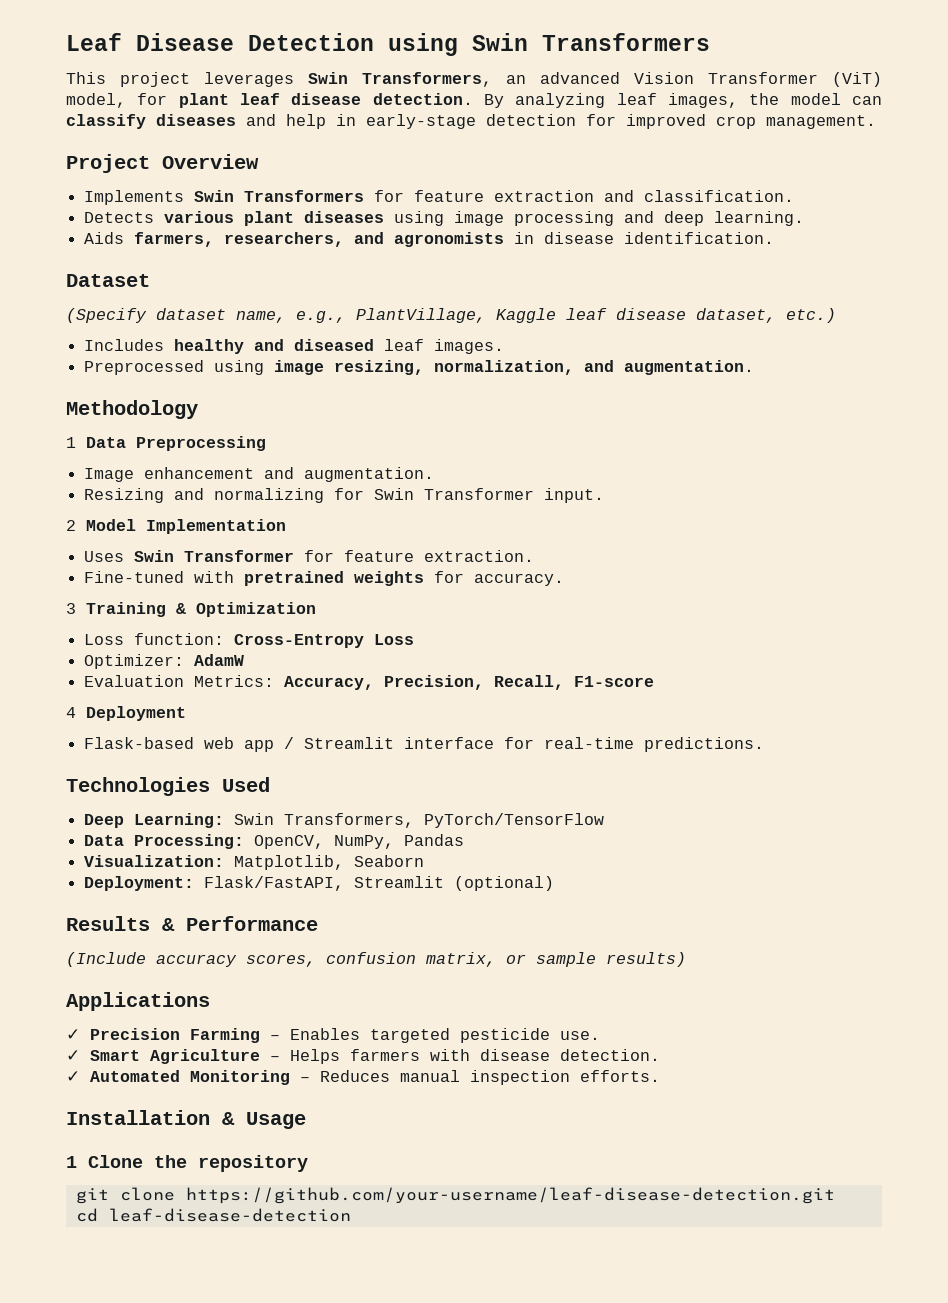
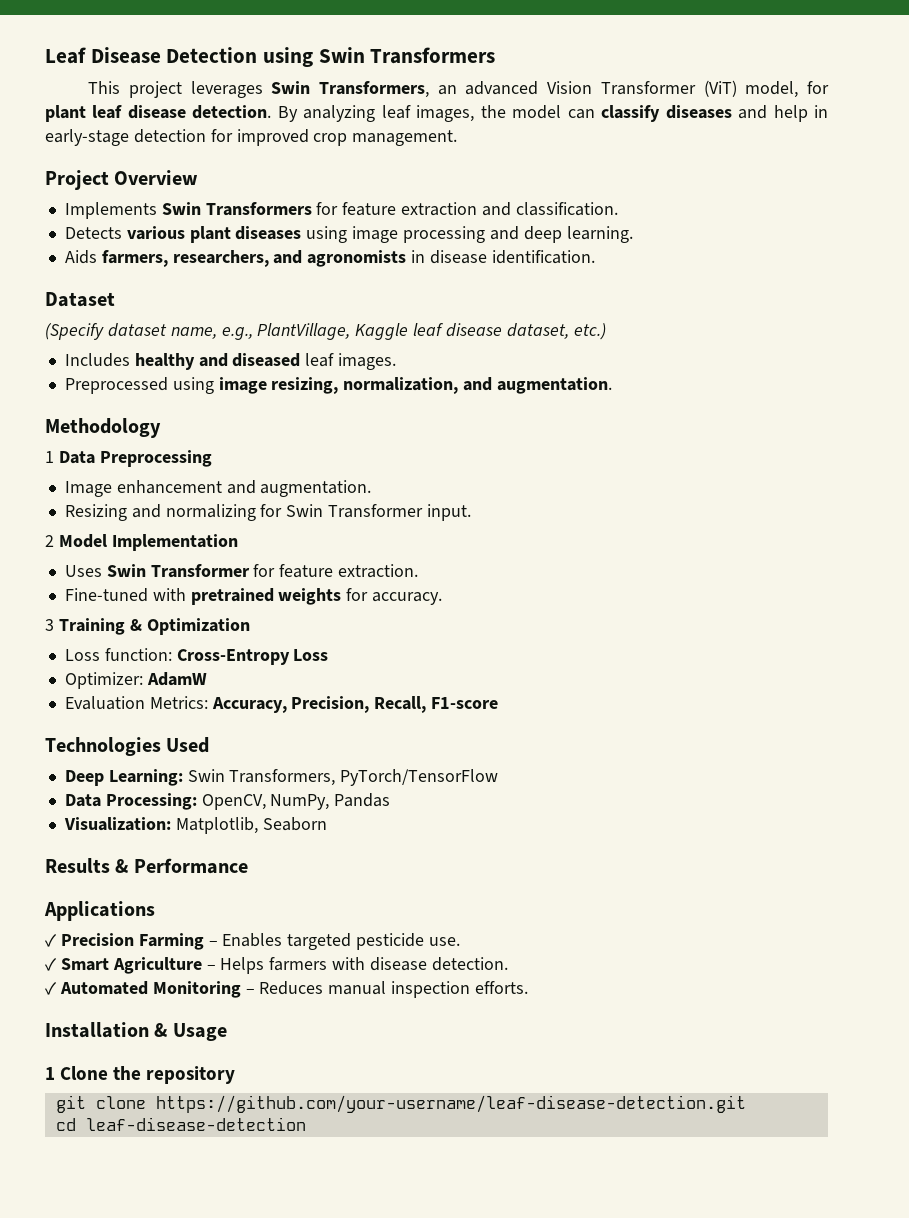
[66,706,186,721] [84,737,765,752] // 4 Deployment // Flask-based web app / Streamlit interface for real-time predictions. -> (499, 703) none
[84,876,555,891] // Deployment: Flask/FastAPI, Streamlit (optional) -> (327, 824) none
[66,952,686,967] // (Include accuracy scores, confusion matrix, or sample results) -> (248, 866) none

